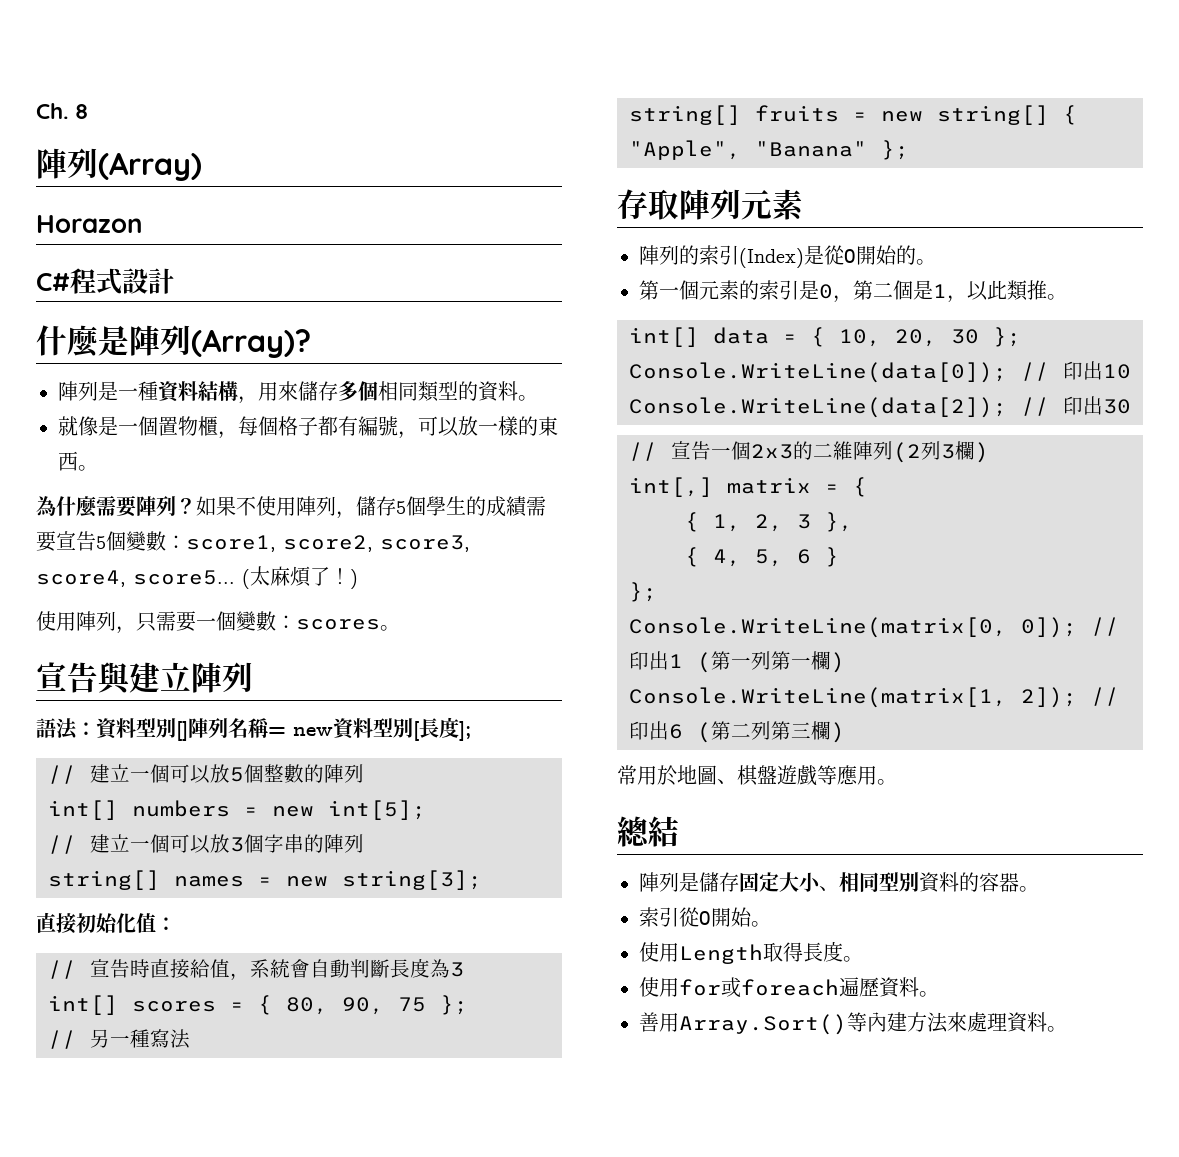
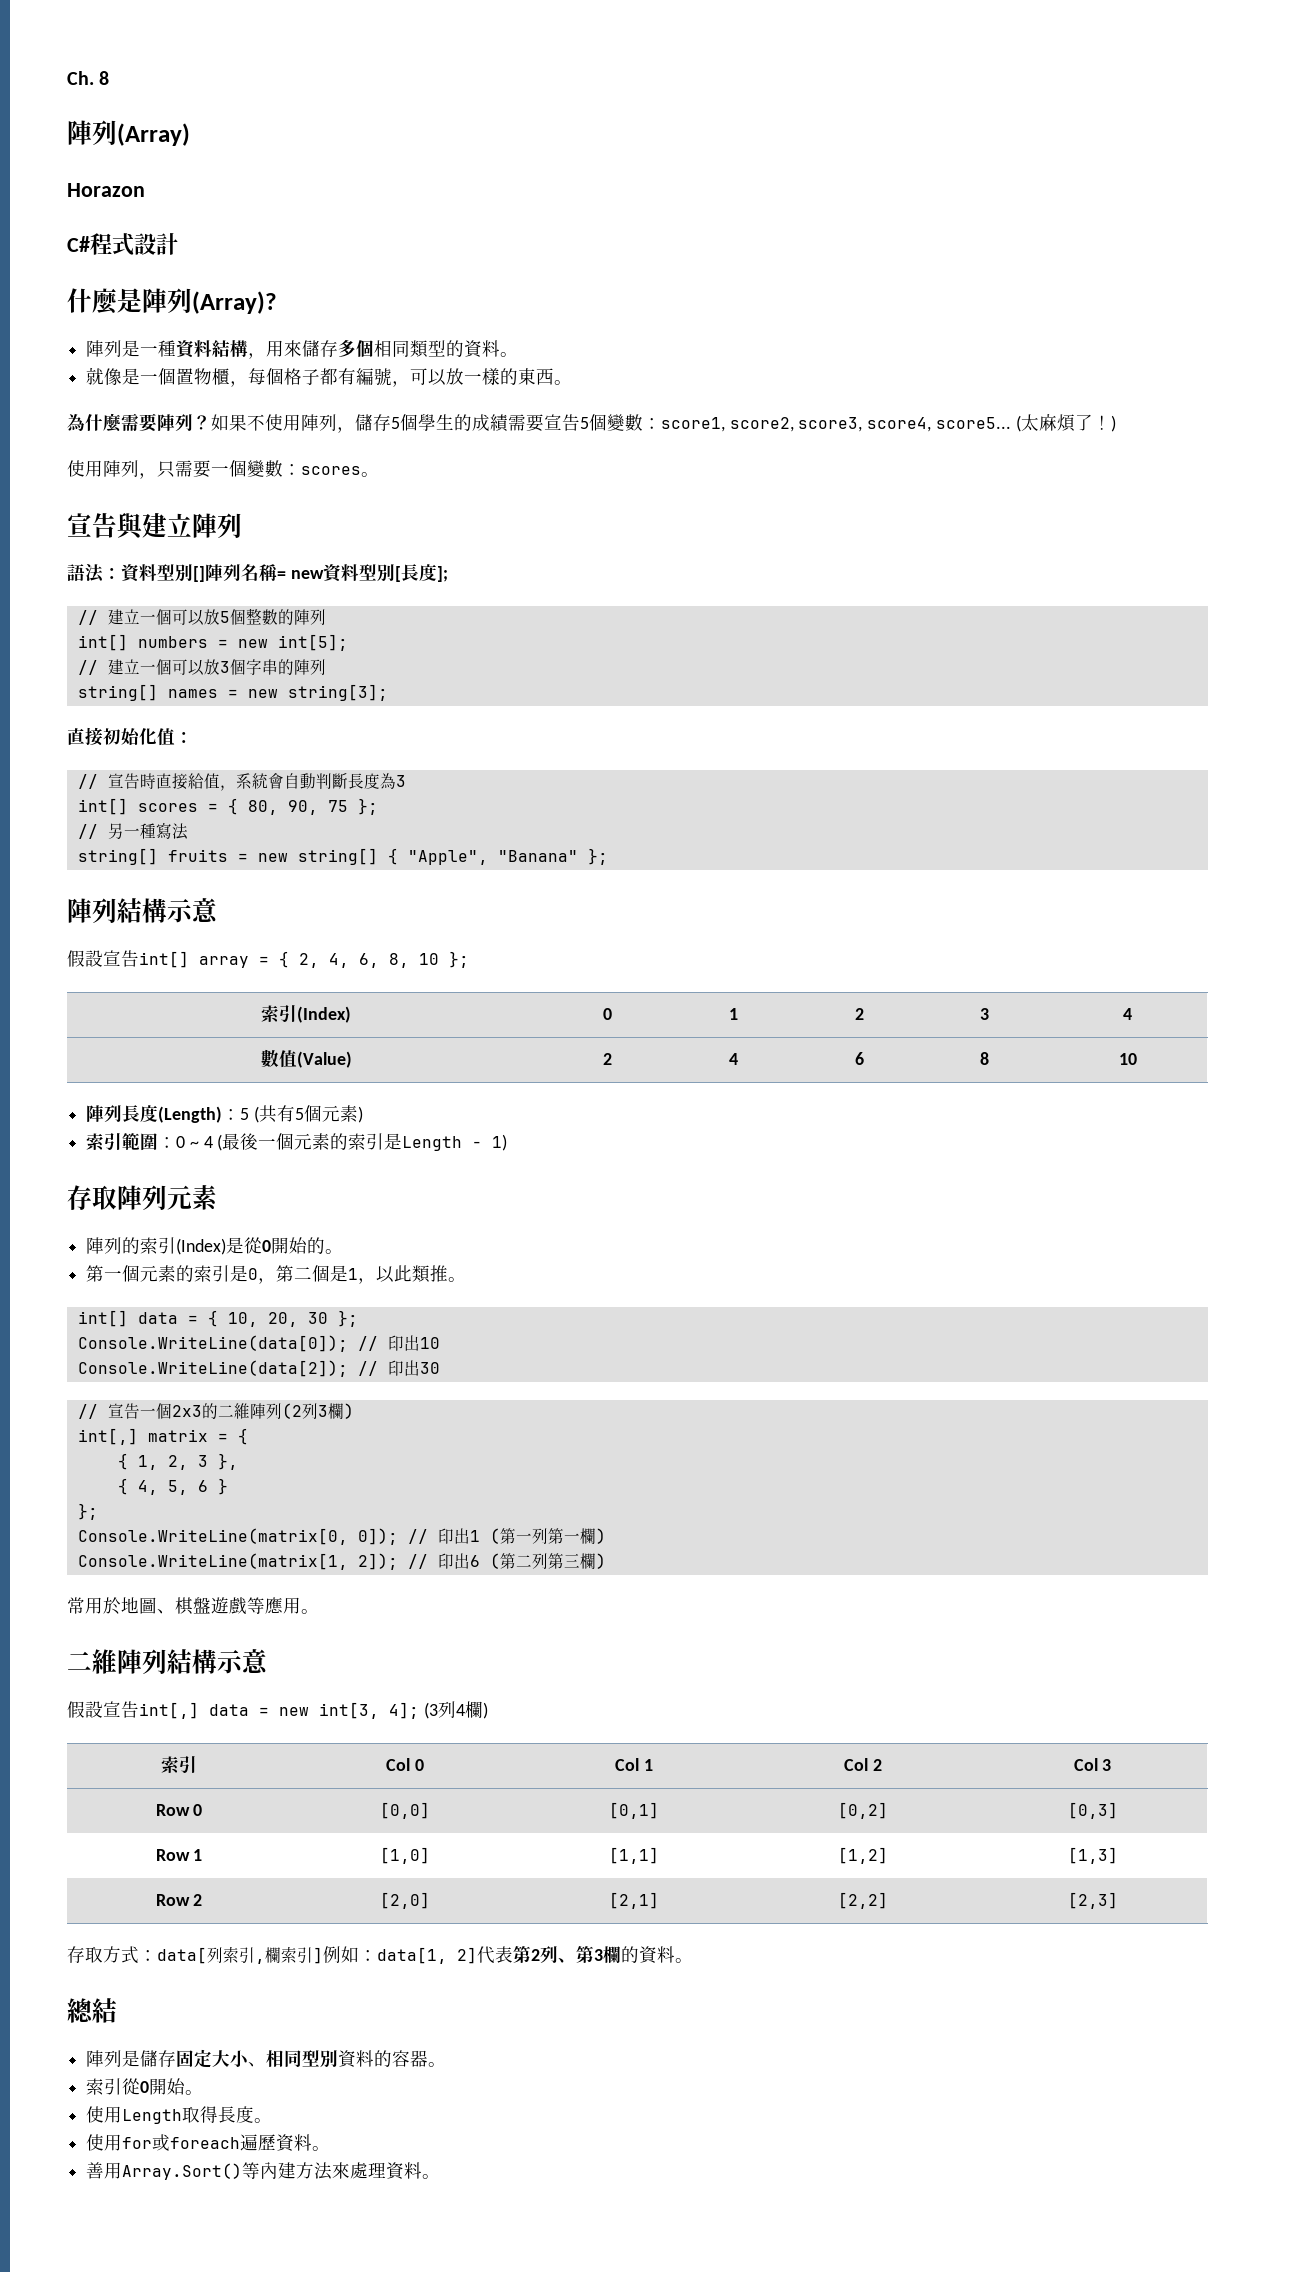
(909, 150) none -> [67,898,218,924] [67,950,469,968] [260,1005,351,1023] [603,1008,612,1020] [729,1008,738,1020] [854,1008,864,1020] [980,1008,989,1020] [1123,1008,1132,1020] [260,1049,352,1068] [603,1053,612,1065] [729,1053,738,1065] [854,1052,864,1065] [980,1052,989,1065] [1118,1053,1137,1065] [86,1105,363,1123] [85,1133,508,1151] // 陣列結構示意 // 假設宣告int[] array = { 2, 4, 6, 8, 10 }; // 索引(Index) | 0 | 1 | 2 | 3 | 4 // 數值(Value) | 2 | 4 | 6 | 8 | 10 // 陣列長度(Length)：5 (共有5個元素) // 索引範圍：0 ~ 4 (最後一個元素的索引是Length - 1)
(897, 782) none -> [67,1649,268,1675] [67,1701,488,1719] [160,1756,197,1774] [386,1758,424,1771] [615,1758,653,1771] [844,1758,882,1771] [1073,1758,1112,1771] [155,1804,203,1816] [380,1802,430,1819] [609,1802,659,1819] [838,1802,888,1819] [1067,1802,1118,1819] [155,1849,203,1861] [380,1847,430,1864] [609,1847,659,1864] [838,1847,888,1864] [1067,1847,1118,1864] [155,1894,203,1906] [380,1892,430,1909] [609,1892,659,1909] [838,1892,888,1909] [1067,1892,1118,1909] [67,1945,693,1964] // 二維陣列結構示意 // 假設宣告int[,] data = new int[3, 4]; (3列4欄) // 索引 | Col 0 | Col 1 | Col 2 | Col 3 // Row 0 | [0,0] | [0,1] | [0,2] | [0,3] // Row 1 | [1,0] | [1,1] | [1,2] | [1,3] // Row 2 | [2,0] | [2,1] | [2,2] | [2,3] // 存取方式：data[列索引,欄索引]例如：data[1, 2]代表第2列、第3欄的資料。

